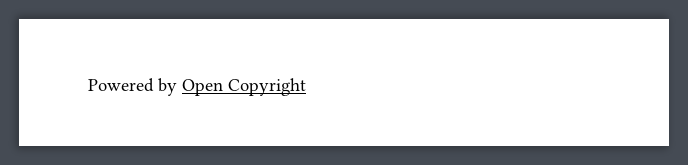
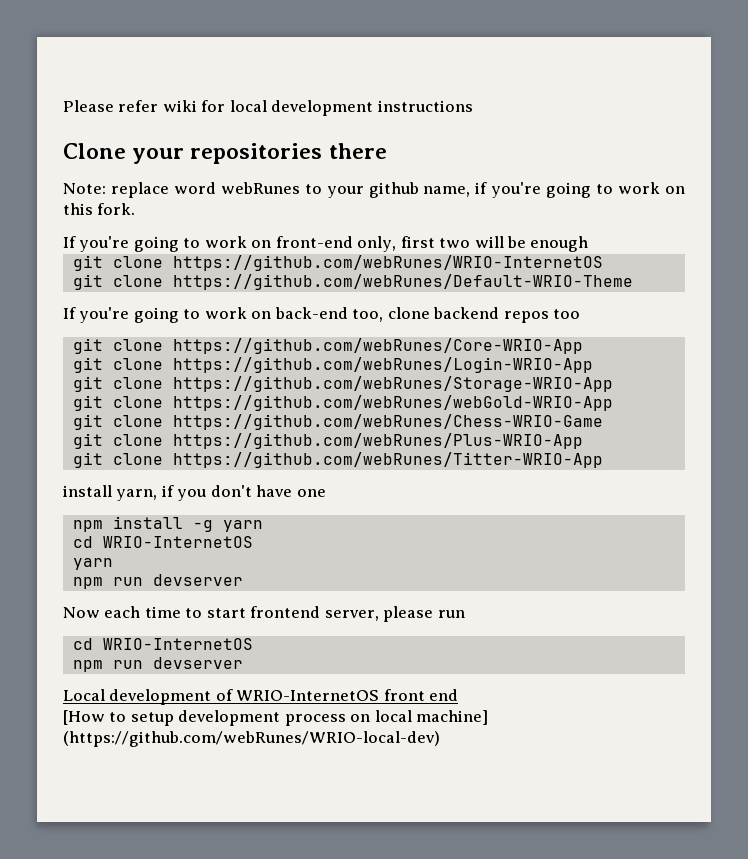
[88,78,306,96] Powered by Open Copyright -> [63,100,473,116] [63,143,387,164] [63,182,685,198] [63,203,136,215] [63,236,589,252] [72,255,603,271] [72,274,633,290] [63,307,581,323] [72,338,583,354] [72,357,593,373] [72,376,613,392] [72,395,613,411] [72,414,603,430] [72,433,583,449] [72,452,603,468] [63,485,326,501] [72,516,263,532] [72,536,253,548] [72,558,113,570] [72,574,243,589] [63,606,465,622] [72,638,253,650] [72,657,243,672] [63,689,459,705] [63,710,489,726] [63,731,440,747] Please refer wiki for local development instructions // Clone your repositories there // Note: replace word webRunes to your github name, if you're going to work on this fork. // If you're going to work on front-end only, first two will be enough // git clone https://github.com/webRunes/WRIO-InternetOS // git clone https://github.com/webRunes/Default-WRIO-Theme // If you're going to work on back-end too, clone backend repos too // git clone https://github.com/webRunes/Core-WRIO-App // git clone https://github.com/webRunes/Login-WRIO-App // git clone https://github.com/webRunes/Storage-WRIO-App // git clone https://github.com/webRunes/webGold-WRIO-App // git clone https://github.com/webRunes/Chess-WRIO-Game // git clone https://github.com/webRunes/Plus-WRIO-App // git clone https://github.com/webRunes/Titter-WRIO-App // install yarn, if you don't have one // npm install -g yarn // cd WRIO-InternetOS // yarn // npm run devserver // Now each time to start frontend server, please run // cd WRIO-InternetOS // npm run devserver // Local development of WRIO-InternetOS front end // [How to setup development process on local machine] (https://github.com/webRunes/WRIO-local-dev)

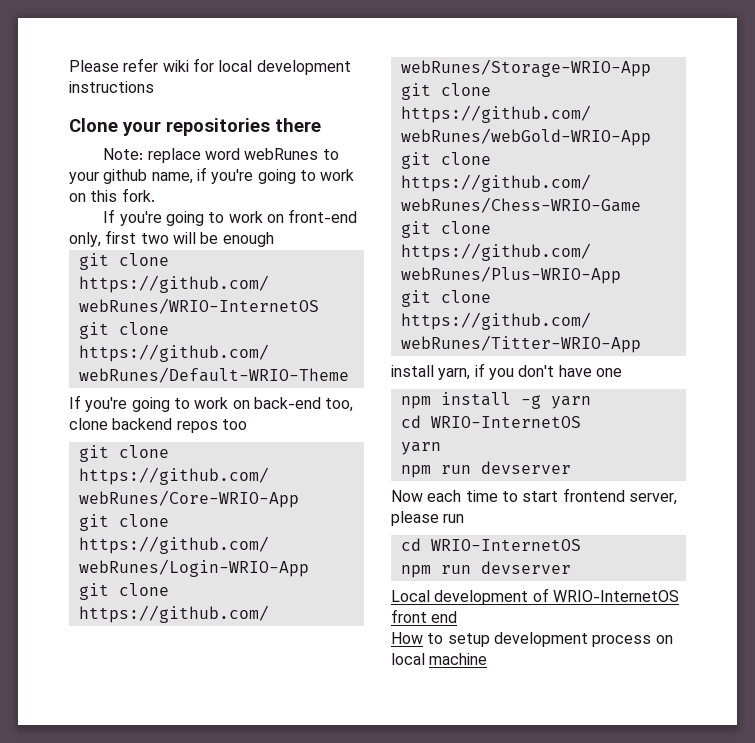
[63,710,105,725] [How -> [391,632,423,644] How
[416,710,489,725] [63,731,440,747] machine] (https://github.com/webRunes/WRIO-local-dev) -> [429,653,488,665] machine

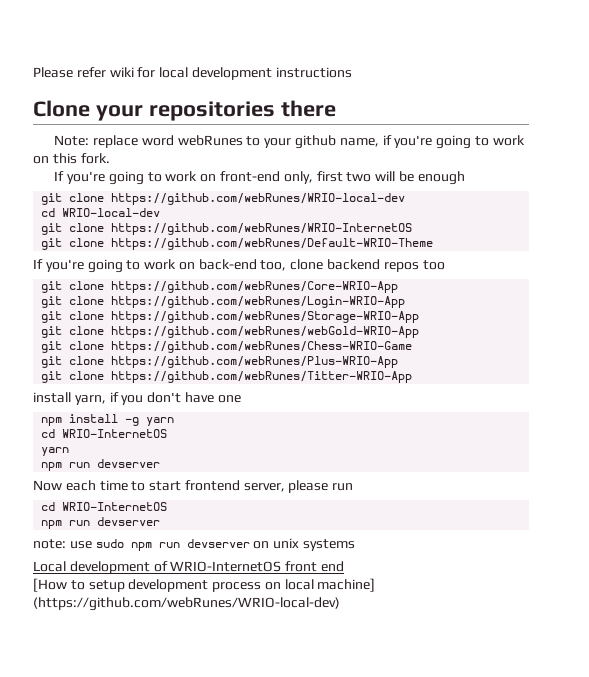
(274, 239) none -> [41,193,406,205] [41,208,161,217] // git clone https://github.com/webRunes/WRIO-local-dev // cd WRIO-local-dev
(571, 567) none -> [33,538,355,551] // note: use sudo npm run devserver on unix systems
[391,632,423,644] How -> [33,578,67,592] [How
[429,653,488,665] machine -> [317,578,376,592] [33,597,340,611] machine] (https://github.com/webRunes/WRIO-local-dev)

